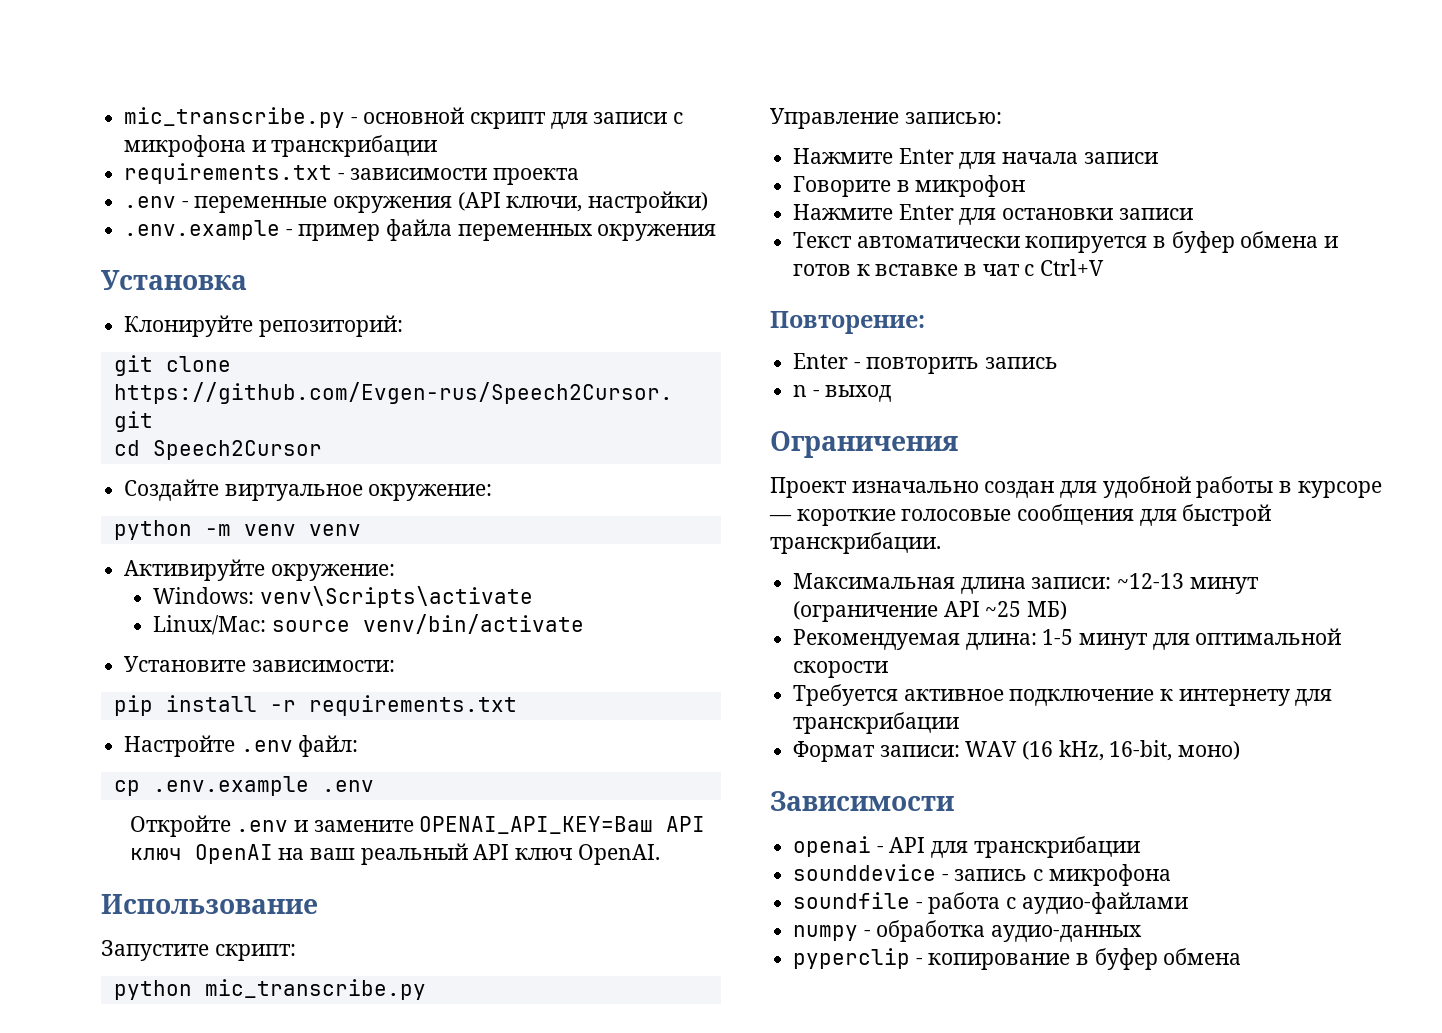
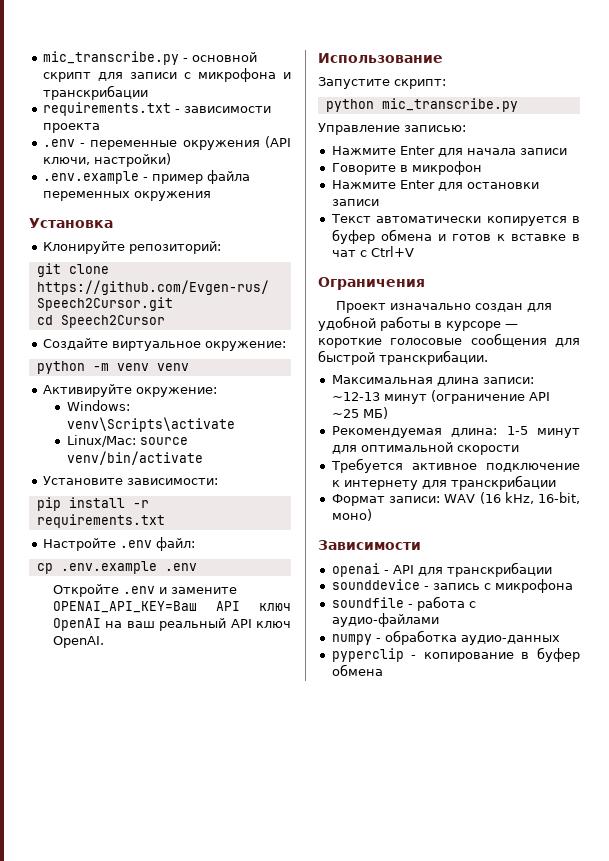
[770,311,925,334] [793,353,1059,374] [793,385,892,402] // Повторение: // Enter - повторить запись // n - выход -> (414, 251) none

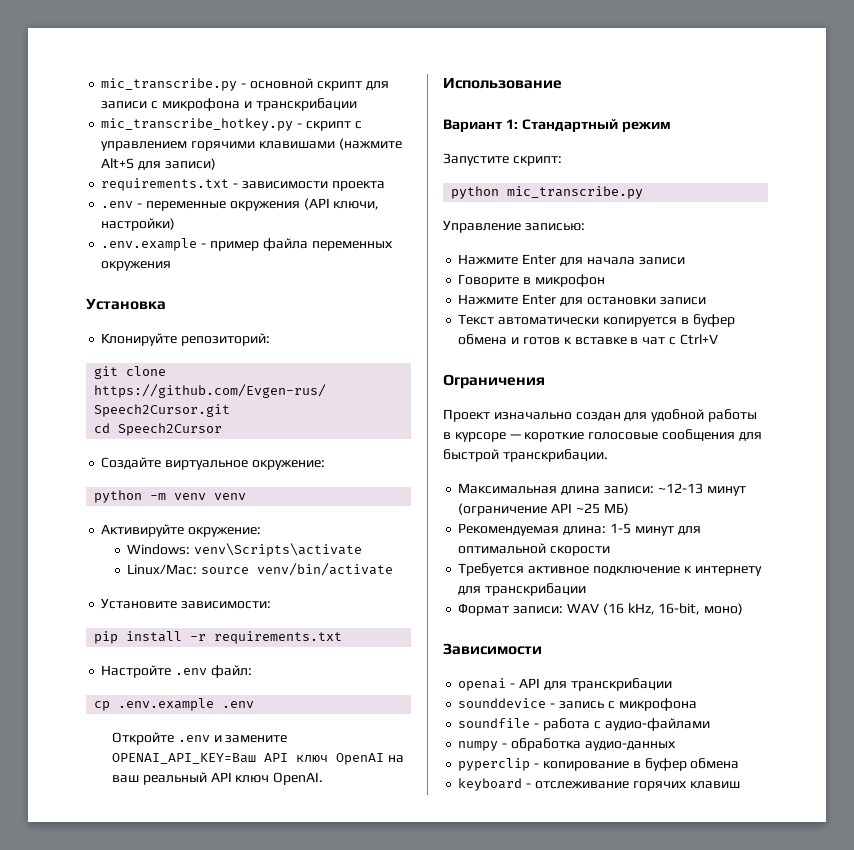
(148, 92) none -> [101,118,362,131] [101,138,402,151] [101,158,216,170] // mic_transcribe_hotkey.py - скрипт с управлением горячими клавишами (нажмите Alt+S для записи)
(443, 58) none -> [443,119,671,133] // Вариант 1: Стандартный режим
(383, 670) none -> [458,778,740,791] // keyboard - отслеживание горячих клавиш

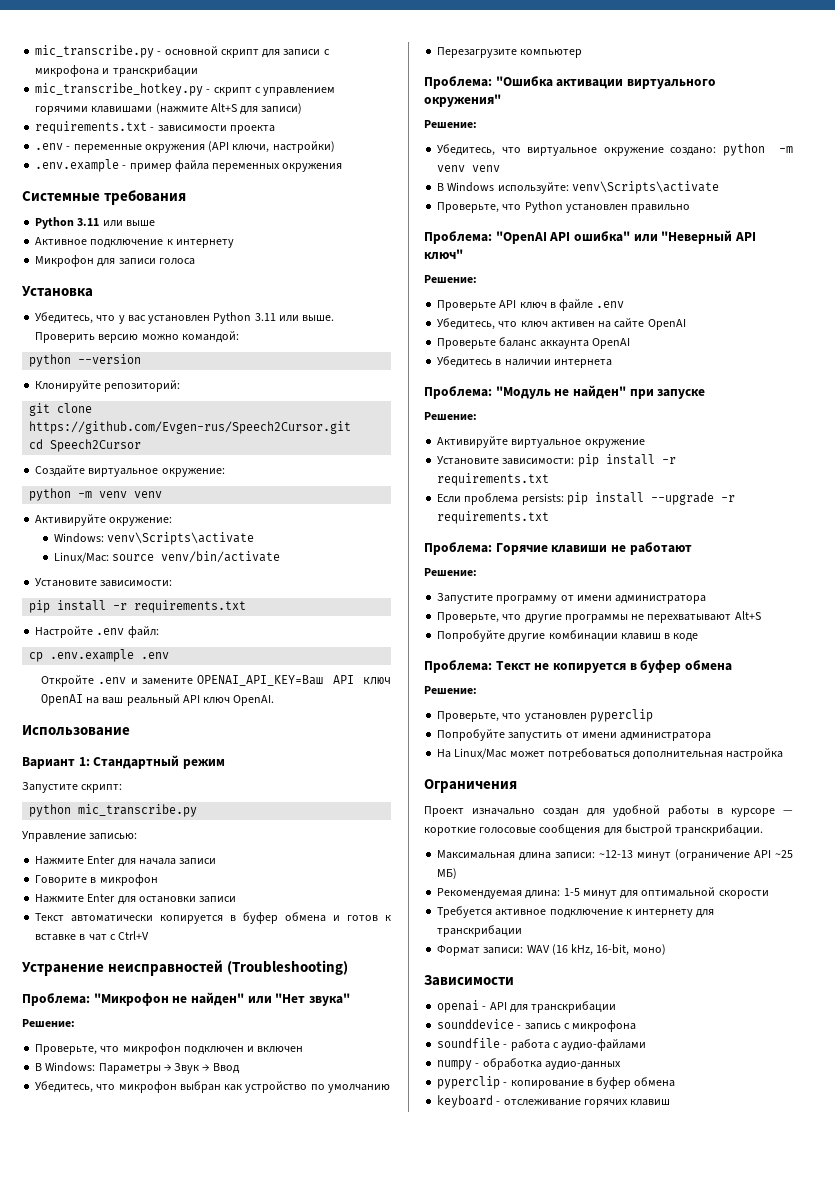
[86,298,166,310] Установка -> [22,190,187,205] [35,217,155,229] [35,237,234,248] [35,255,195,267] [22,286,93,297] [35,312,335,324] [35,331,239,343] [29,354,142,367] Системные требования // Python 3.11 или выше // Активное подключение к интернету // Микрофон для записи голоса // Установка // Убедитесь, что у вас установлен Python 3.11 или выше. Проверить версию можно командой: // python --version
(718, 339) none -> [22,960,349,976] [22,992,350,1006] [22,1019,75,1027] [35,1043,304,1055] [35,1062,240,1074] [35,1081,390,1093] [437,47,583,58] [424,76,716,89] [424,94,501,107] [424,120,477,128] [437,143,793,156] [437,165,501,172] [437,181,719,194] [437,201,691,213] [424,230,756,244] [424,249,463,260] [424,275,477,283] [437,299,625,311] [437,318,686,330] [437,337,630,349] [437,356,612,368] [424,385,706,399] [424,412,477,420] [437,436,645,448] [437,454,676,467] [437,473,550,486] [437,492,735,505] [437,511,550,524] [424,542,692,555] [424,568,477,576] [437,593,707,604] [437,611,761,623] [437,630,699,642] [424,660,732,673] [424,686,477,694] [437,709,653,722] [437,729,712,741] [437,748,784,760] // Устранение неисправностей (Troubleshooting) // Проблема: "Микрофон не найден" или "Нет звука" // Решение: // Проверьте, что микрофон подключен и включен // В Windows: Параметры → Звук → Ввод // Убедитесь, что микрофон выбран как устройство по умолчанию // Перезагрузите компьютер // Проблема: "Ошибка активации виртуального окружения" // Решение: // Убедитесь, что виртуальное окружение создано: python -m venv venv // В Windows используйте: venv\Scripts\activate // Проверьте, что Python установлен правильно // Проблема: "OpenAI API ошибка" или "Неверный API ключ" // Решение: // Проверьте API ключ в файле .env // Убедитесь, что ключ активен на сайте OpenAI // Проверьте баланс аккаунта OpenAI // Убедитесь в наличии интернета // Проблема: "Модуль не найден" при запуске // Решение: // Активируйте виртуальное окружение // Установите зависимости: pip install -r requirements.txt // Если проблема persists: pip install --upgrade -r requirements.txt // Проблема: Горячие клавиши не работают // Решение: // Запустите программу от имени администратора // Проверьте, что другие программы не перехватывают Alt+S // Попробуйте другие комбинации клавиш в коде // Проблема: Текст не копируется в буфер обмена // Решение: // Проверьте, что установлен pyperclip // Попробуйте запустить от имени администратора // На Linux/Mac может потребоваться дополнительная настройка

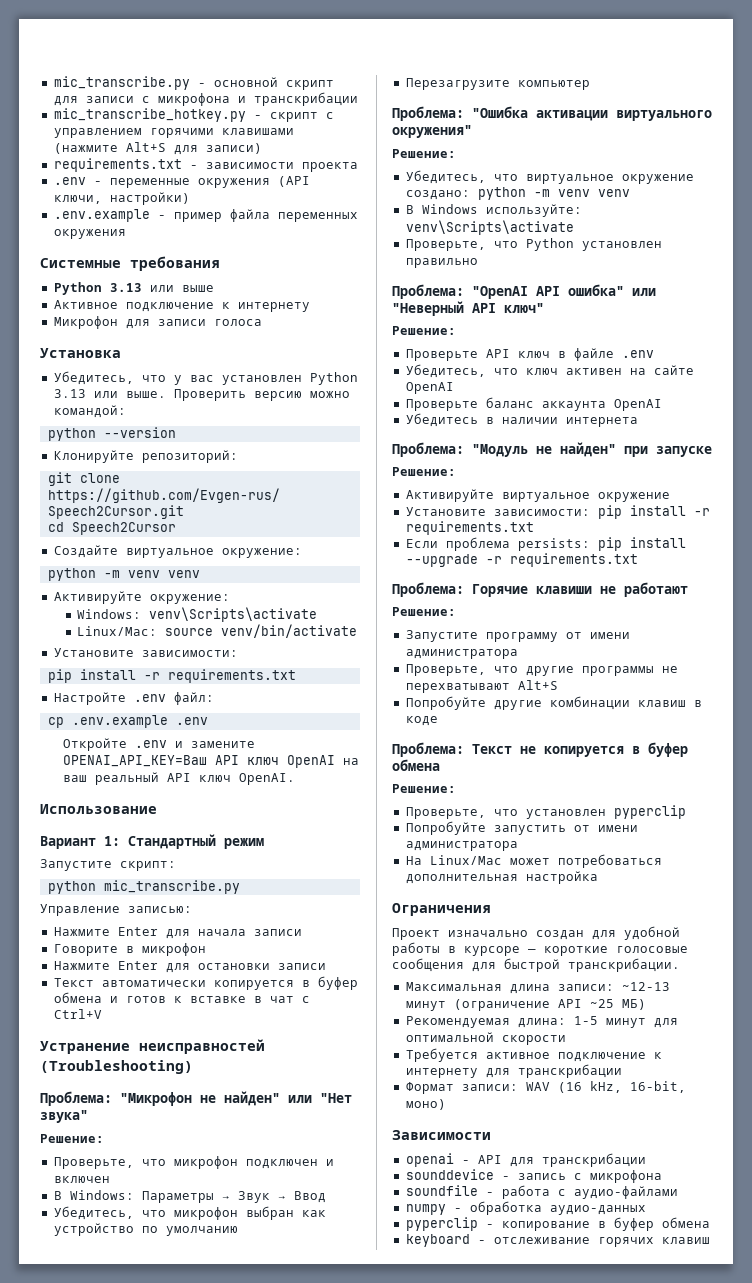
[77,218,100,226] 3.11 -> [109,283,142,292] 3.13
[254,313,276,321] 3.11 -> [53,389,86,398] 3.13

